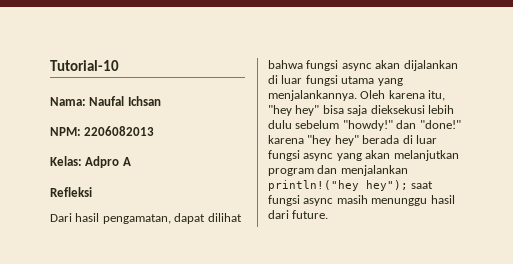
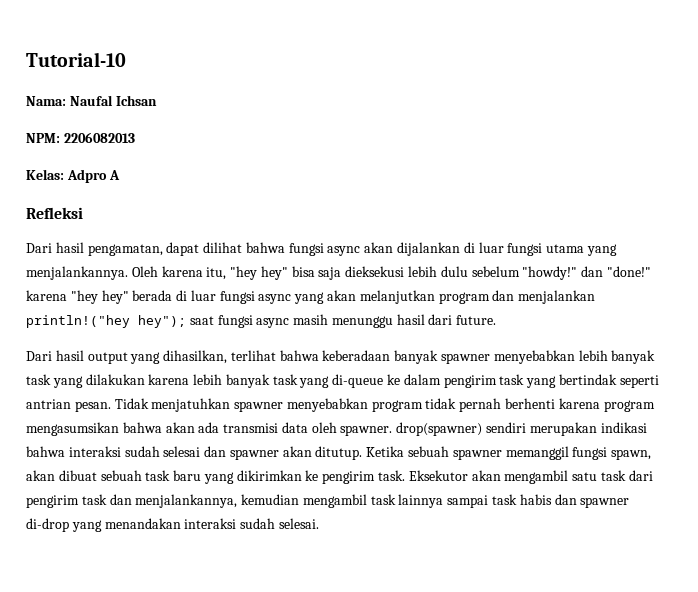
(329, 214) none -> [26,350,656,364] [26,374,659,388] [26,398,655,412] [26,422,647,436] [26,446,652,460] [26,470,653,484] [26,494,630,508] [26,518,319,532] // Dari hasil output yang dihasilkan, terlihat bahwa keberadaan banyak spawner menyebabkan lebih banyak task yang dilakukan karena lebih banyak task yang di-queue ke dalam pengirim task yang bertindak seperti antrian pesan. Tidak menjatuhkan spawner menyebabkan program tidak pernah berhenti karena program mengasumsikan bahwa akan ada transmisi data oleh spawner. drop(spawner) sendiri merupakan indikasi bahwa interaksi sudah selesai dan spawner akan ditutup. Ketika sebuah spawner memanggil fungsi spawn, akan dibuat sebuah task baru yang dikirimkan ke pengirim task. Eksekutor akan mengambil satu task dari pengirim task dan menjalankannya, kemudian mengambil task lainnya sampai task habis dan spawner di-drop yang menandakan interaksi sudah selesai.

